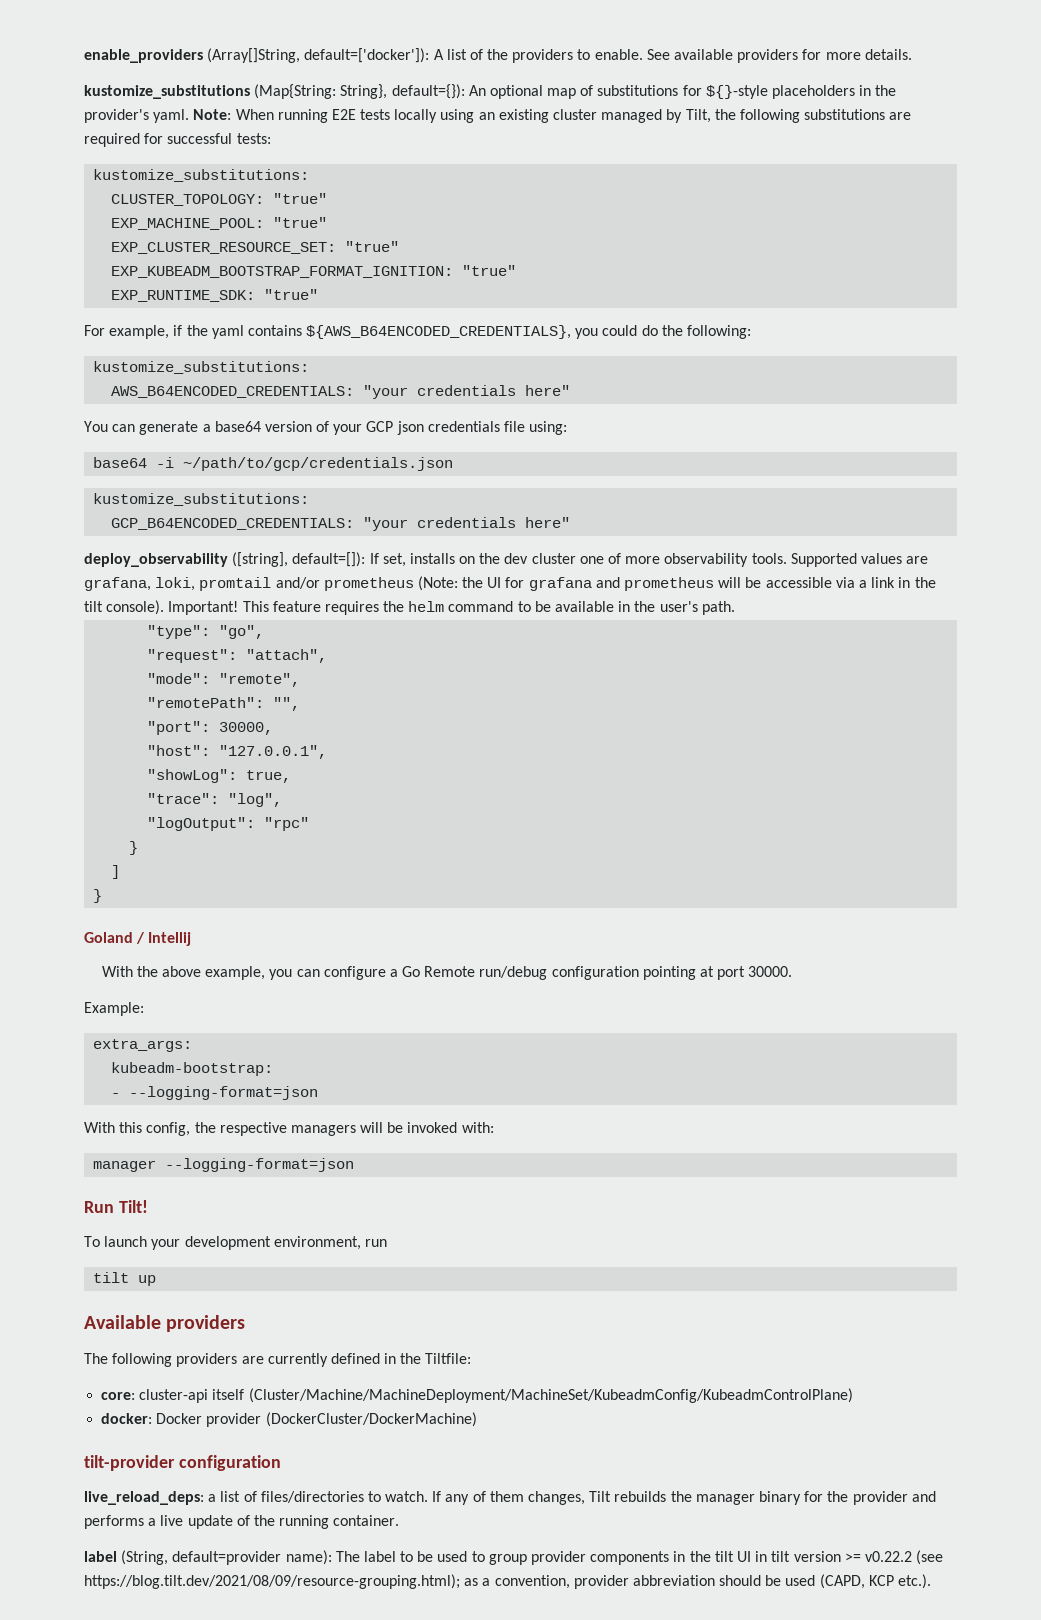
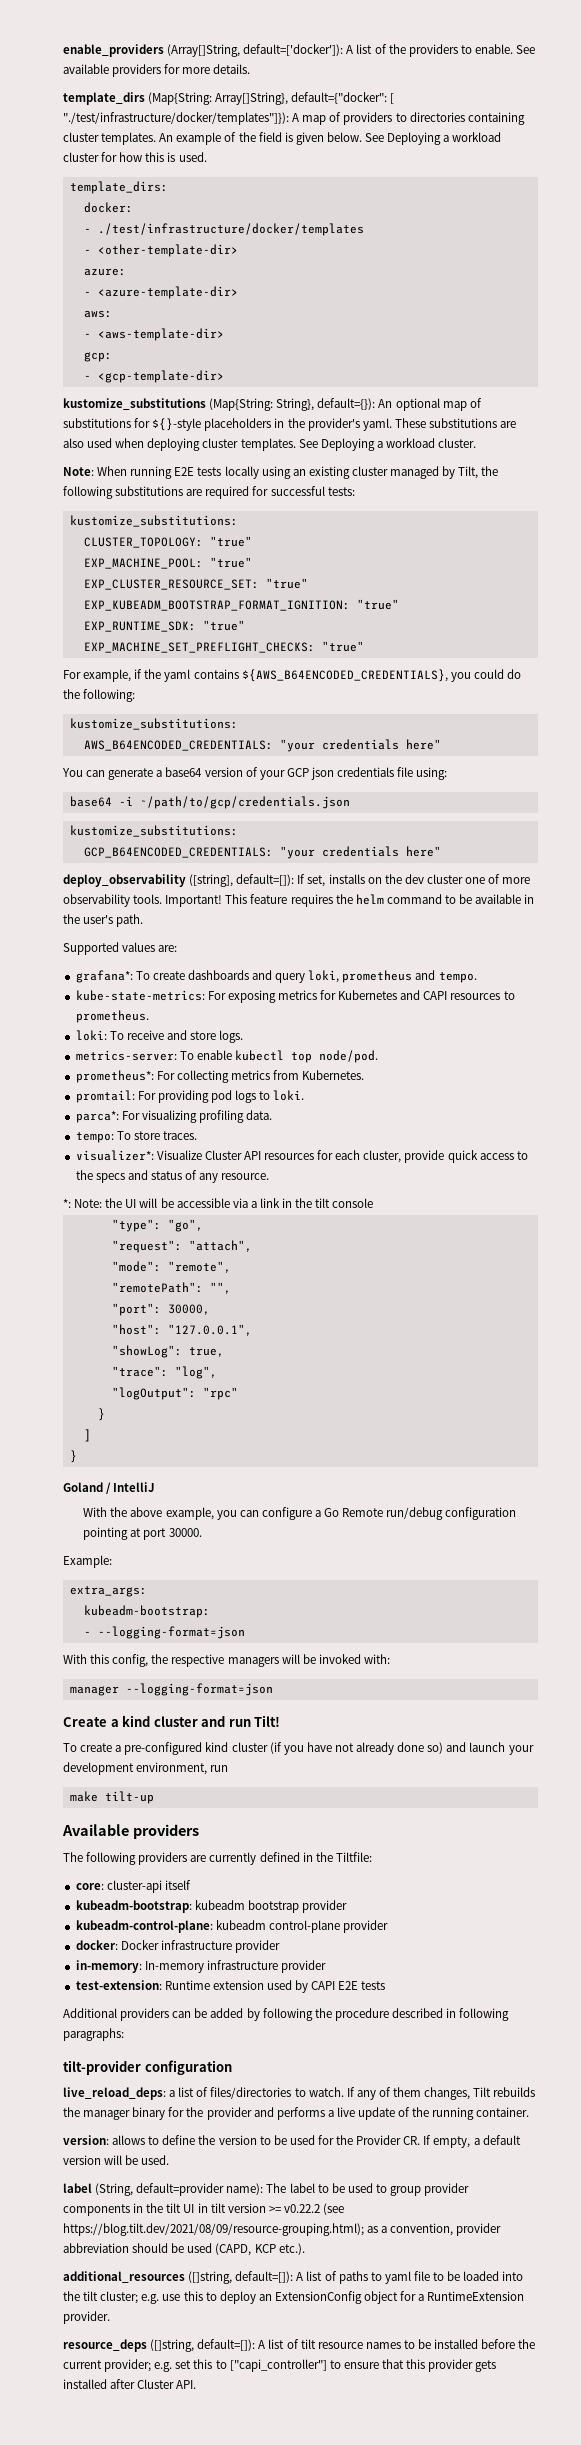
(912, 54) none -> [63,92,395,105] [63,112,525,125] [63,132,502,145] [63,152,207,162] [69,181,168,194] [83,202,133,213] [83,223,364,236] [83,244,238,257] [83,268,126,276] [83,286,238,299] [83,310,112,318] [83,328,224,341] [83,352,112,362] [83,370,224,383] // template_dirs (Map{String: Array[]String}, default={"docker": [ "./test/infrastructure/docker/templates"]}): A map of providers to directories containing cluster templates. An example of the field is given below. See Deploying a workload cluster for how this is used. // template_dirs: // docker: // - ./test/infrastructure/docker/templates // - <other-template-dir> // azure: // - <azure-template-dir> // aws: // - <aws-template-dir> // gcp: // - <gcp-template-dir>
(190, 116) none -> [394,418,517,428] [63,438,477,451] These substitutions are also used when deploying cluster templates. See Deploying a workload cluster. //
(319, 294) none -> [83,641,364,653] // EXP_MACHINE_SET_PREFLIGHT_CHECKS: "true"
[790,553,929,567] [84,576,936,591] [84,600,165,615] Supported values are grafana, loki, promtail and/or prometheus (Note: the UI for grafana and prometheus will be accessible via a link in the tilt console). -> (163, 899) none
(735, 608) none -> [63,942,178,955] [75,970,477,983] [75,990,515,1003] [75,1010,149,1023] [75,1030,244,1043] [75,1050,378,1063] [75,1070,365,1083] [75,1090,305,1103] [75,1110,273,1123] [75,1131,197,1143] [75,1150,528,1163] [75,1170,270,1183] [63,1198,374,1208] // Supported values are: // grafana*: To create dashboards and query loki, prometheus and tempo. // kube-state-metrics: For exposing metrics for Kubernetes and CAPI resources to prometheus. // loki: To receive and store logs. // metrics-server: To enable kubectl top node/pod. // prometheus*: For collecting metrics from Kubernetes. // promtail: For providing pod logs to loki. // parca*: For visualizing profiling data. // tempo: To store traces. // visualizer*: Visualize Cluster API resources for each cluster, provide quick access to the specs and status of any resource. // *: Note: the UI will be accessible via a link in the tilt console
[148,932,192,946] Intellij -> [113,1482,156,1492] IntelliJ
[84,1200,148,1213] [84,1236,100,1247] Run Tilt! // To -> [63,1715,281,1727] [63,1742,467,1755] Create a kind cluster and run Tilt! // To create a pre-configured kind cluster (if you have not already done so) and
[93,1272,157,1286] tilt up -> [69,1791,154,1804] make tilt-up
[248,1388,853,1403] (Cluster/Machine/MachineDeployment/MachineSet/KubeadmConfig/KubeadmControlPlane) -> [75,1900,347,1913] [75,1920,388,1933] // kubeadm-bootstrap: kubeadm bootstrap provider // kubeadm-control-plane: kubeadm control-plane provider
[206,1412,477,1427] provider (DockerCluster/DockerMachine) -> [160,1940,280,1953] [75,1960,326,1973] [75,1980,386,1993] [63,2008,510,2021] [63,2028,124,2041] infrastructure provider // in-memory: In-memory infrastructure provider // test-extension: Runtime extension used by CAPI E2E tests // Additional providers can be added by following the procedure described in following paragraphs:
(400, 1520) none -> [63,2135,521,2148] [63,2155,170,2165] // version: allows to define the version to be used for the Provider CR. If empty, a default version will be used.
(932, 1581) none -> [63,2271,524,2284] [63,2291,525,2304] [63,2311,110,2324] [63,2339,536,2352] [63,2359,497,2372] [63,2379,197,2389] // additional_resources ([]string, default=[]): A list of paths to yaml file to be loaded into the tilt cluster; e.g. use this to deploy an ExtensionConfig object for a RuntimeExtension provider. // resource_deps ([]string, default=[]): A list of tilt resource names to be installed before the current provider; e.g. set this to ["capi_controller"] to ensure that this provider gets installed after Cluster API.

